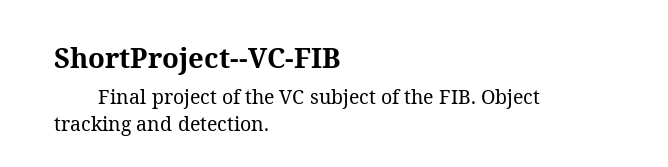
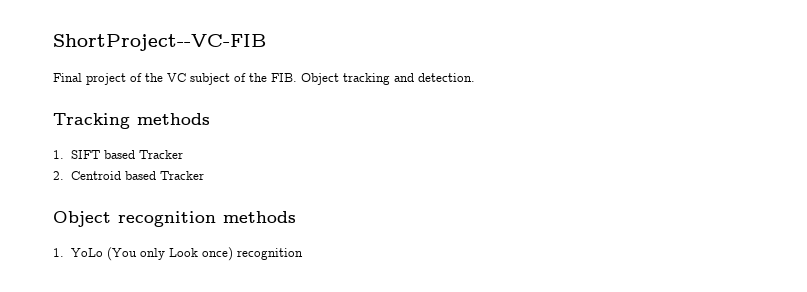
(269, 123) none -> [53,113,210,129] [53,150,183,159] [53,171,204,180] [53,211,296,227] [53,247,303,261] // Tracking methods // 1. SIFT based Tracker // 2. Centroid based Tracker // Object recognition methods // 1. YoLo (You only Look once) recognition

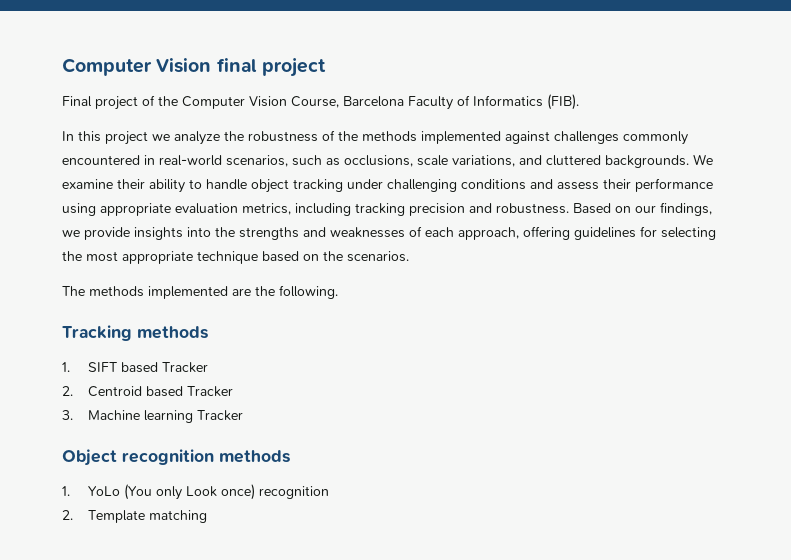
[53,34,266,51] ShortProject--VC-FIB -> [62,58,326,77] Computer Vision final project
[167,73,475,85] VC subject of the FIB. Object tracking and detection. -> [182,94,579,110] [62,130,688,145] [62,154,713,168] [62,178,713,193] [62,202,712,216] [62,226,716,240] [62,251,409,264] [62,285,338,299] Computer Vision Course, Barcelona Faculty of Informatics (FIB). // In this project we analyze the robustness of the methods implemented against challenges commonly encountered in real-world scenarios, such as occlusions, scale variations, and cluttered backgrounds. We examine their ability to handle object tracking under challenging conditions and assess their performance using appropriate evaluation metrics, including tracking precision and robustness. Based on our findings, we provide insights into the strengths and weaknesses of each approach, offering guidelines for selecting the most appropriate technique based on the scenarios. // The methods implemented are the following.
(204, 175) none -> [62,410,244,423] // 3. Machine learning Tracker
(303, 254) none -> [62,510,208,523] // 2. Template matching

